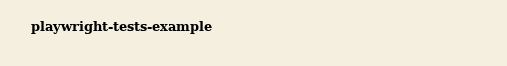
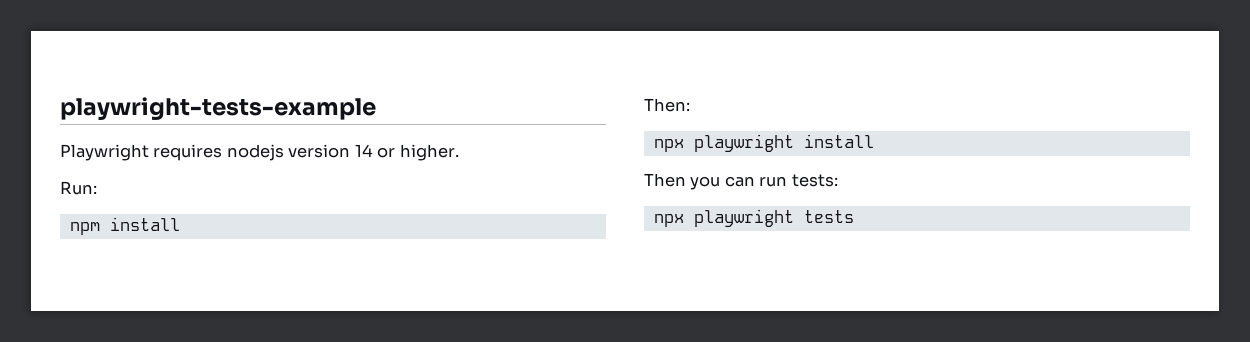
(212, 27) none -> [60,144,459,161] [60,181,97,195] [69,217,180,235] [644,98,690,112] [653,134,874,152] [644,173,838,190] [653,209,854,227] // Playwright requires nodejs version 14 or higher. // Run: // npm install // Then: // npx playwright install // Then you can run tests: // npx playwright tests

